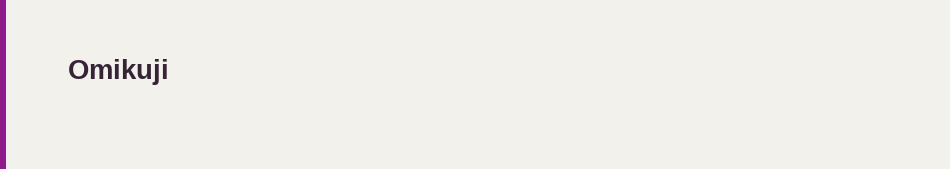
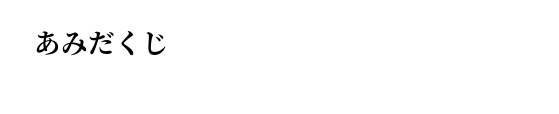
[68,59,169,85] Omikuji -> [34,31,169,56] あみだくじ

